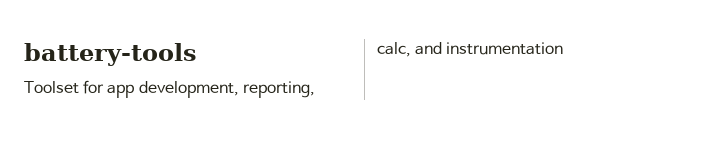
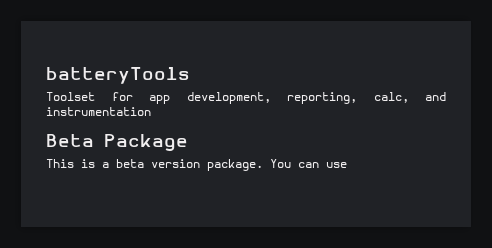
[24,43,197,66] battery-tools -> [46,67,190,84] batteryTools
(564, 48) none -> [46,134,188,152] [46,159,347,171] // Beta Package // This is a beta version package. You can use

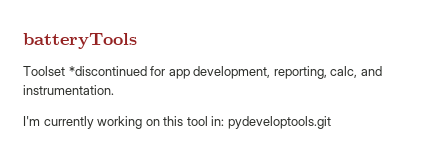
(95, 96) none -> [68,66,147,76] *discontinued
[46,107,151,116] [46,134,188,152] [46,159,347,171] instrumentation // Beta Package // This is a beta version package. You can use -> [23,85,114,95] [23,116,331,129] instrumentation. // I'm currently working on this tool in: pydeveloptools.git

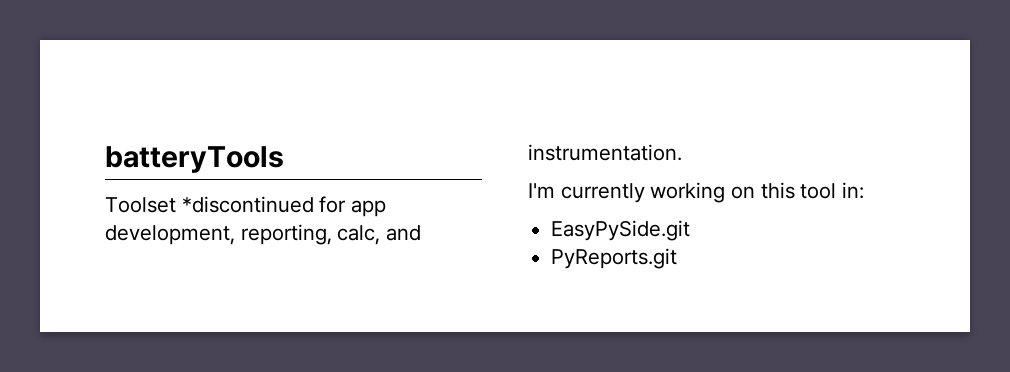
[227,116,331,129] pydeveloptools.git -> [551,220,691,241] [551,248,678,269] // EasyPySide.git // PyReports.git

